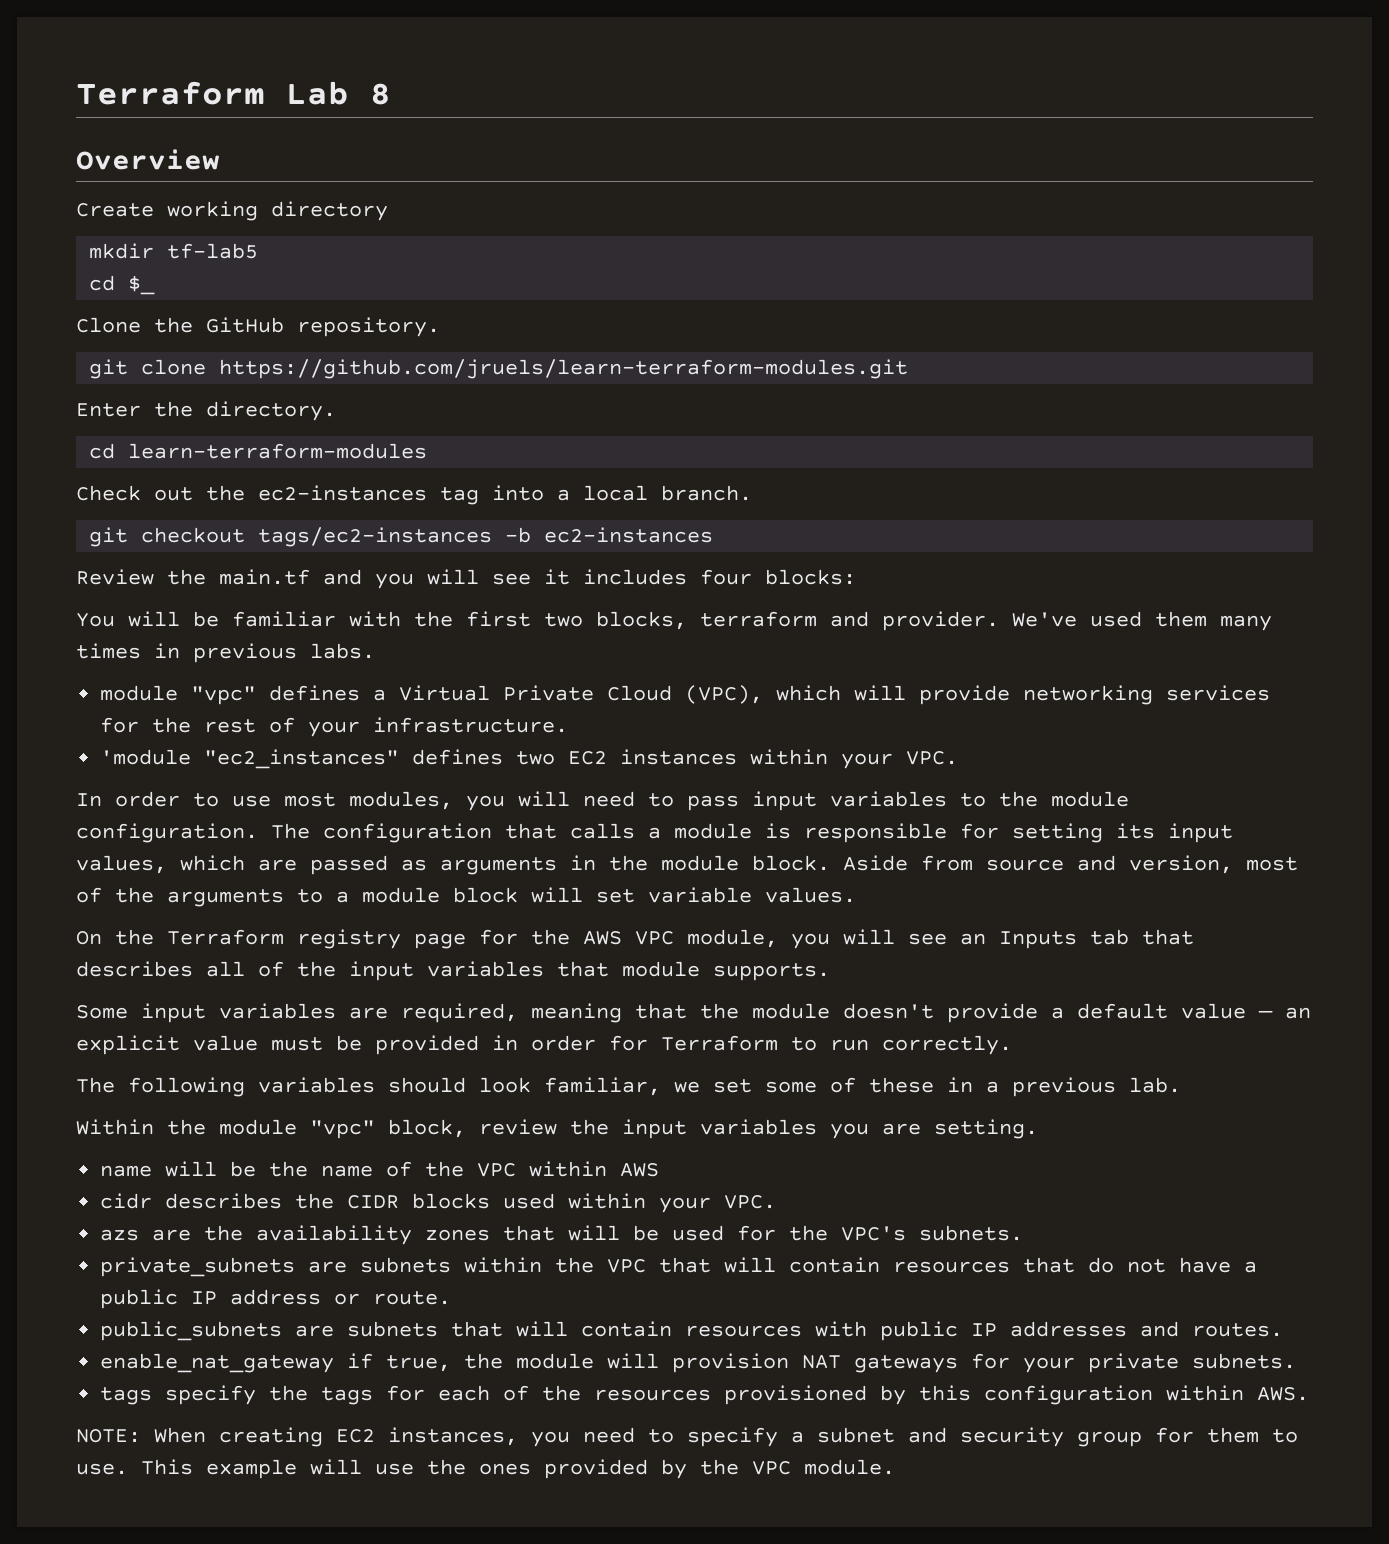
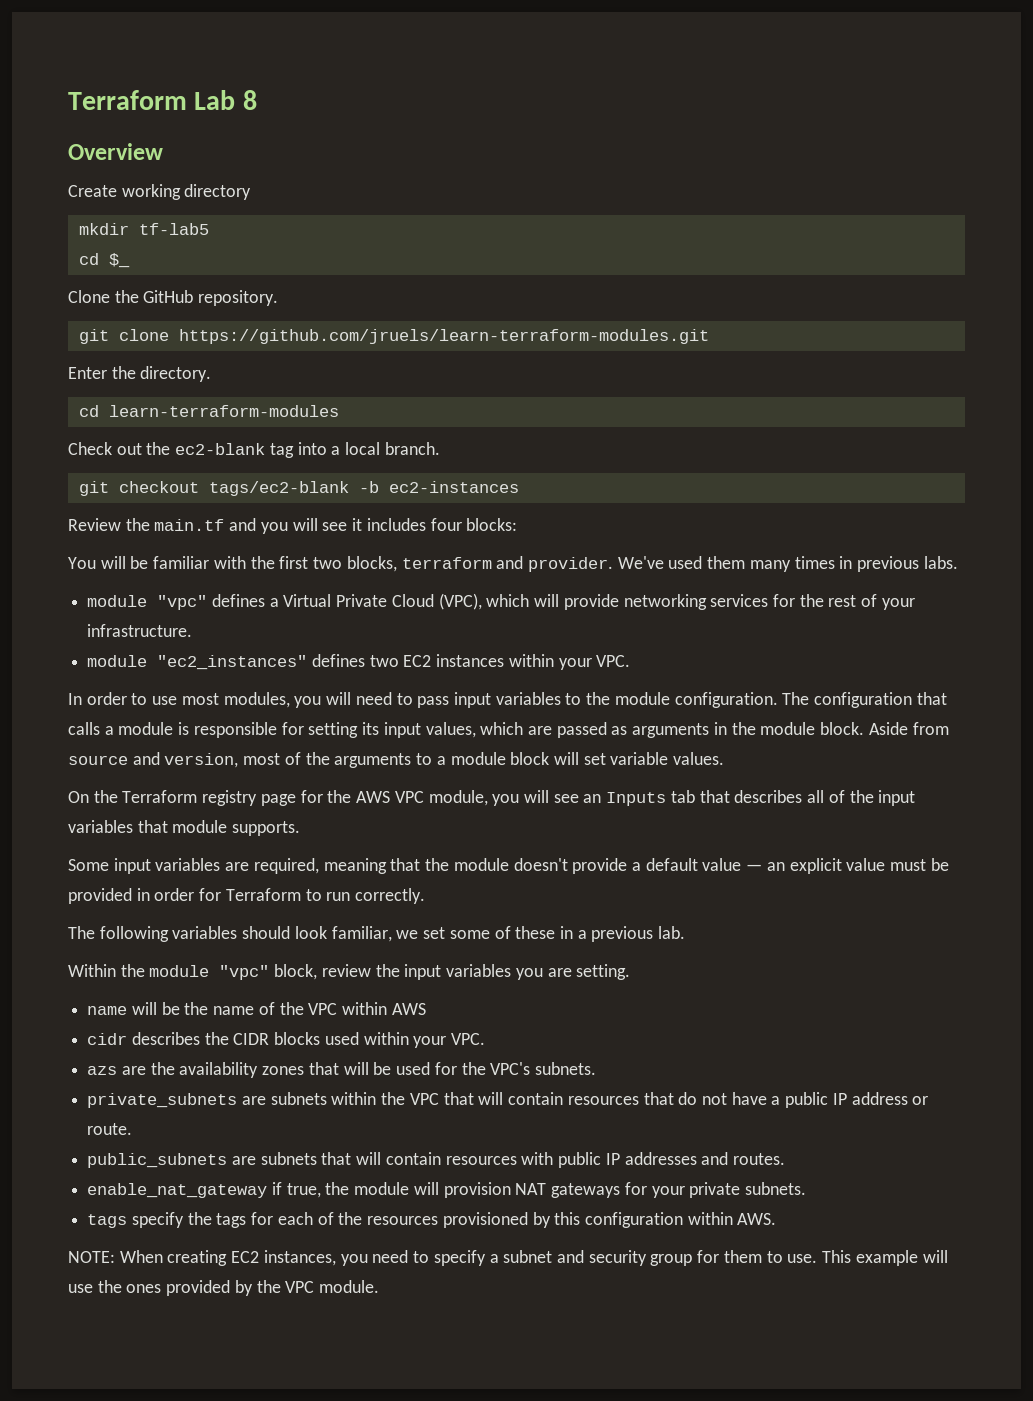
[258,485,427,501] ec2-instances -> [175,443,266,455] ec2-blank
[258,527,493,547] tags/ec2-instances -> [208,481,349,496] tags/ec2-blank
[100,749,192,765] 'module -> [87,655,148,667] module

